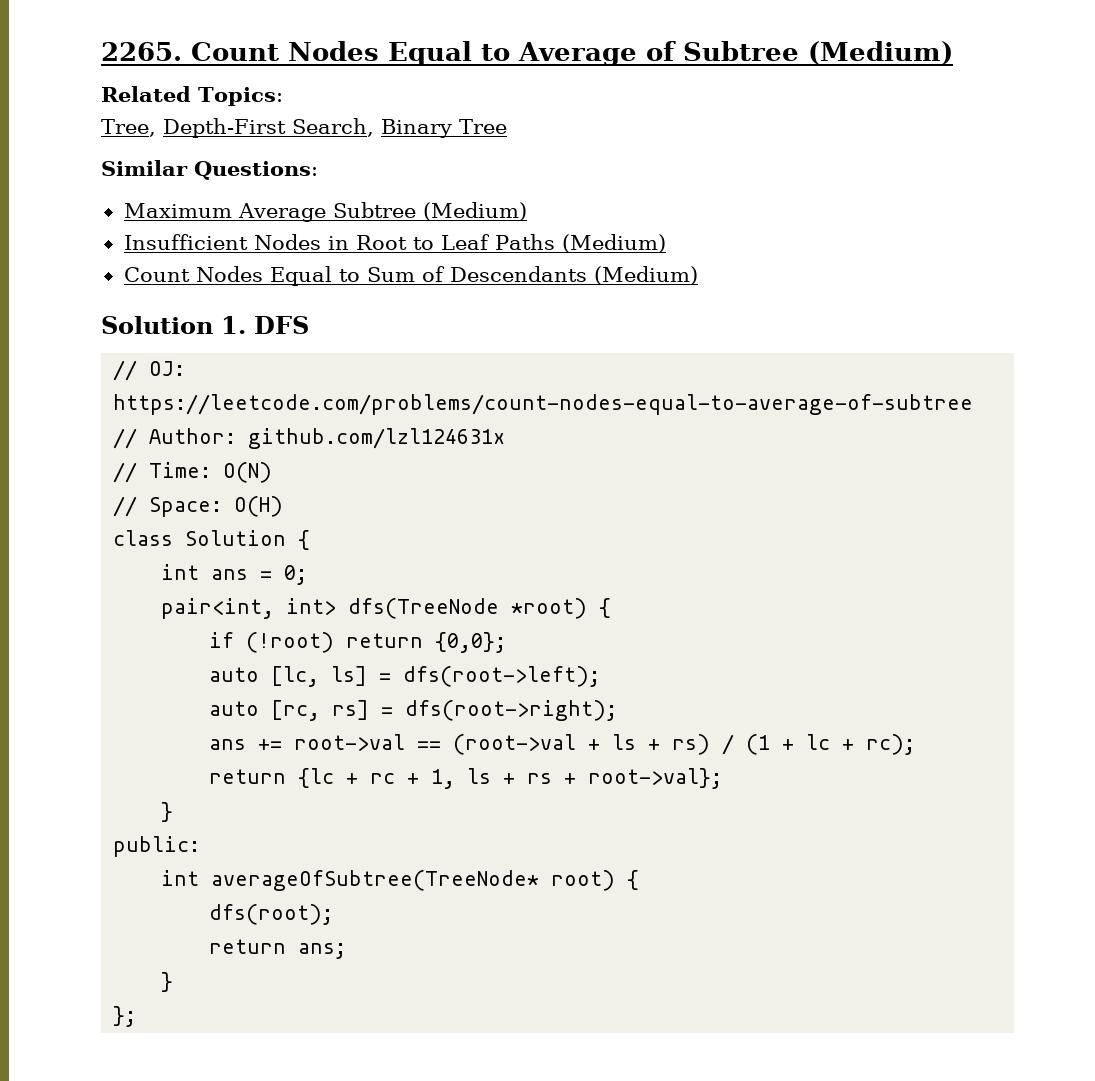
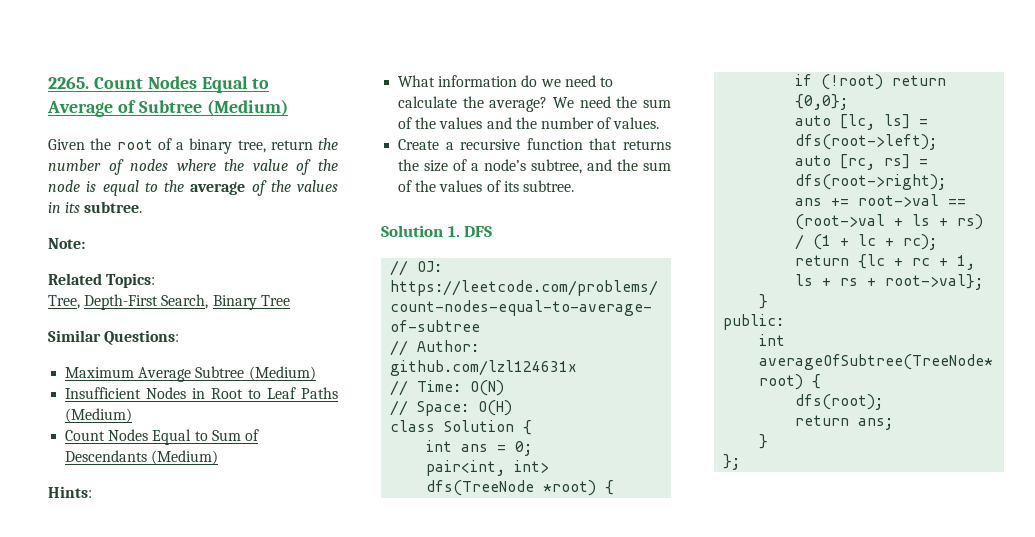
(953, 53) none -> [48,138,338,154] [48,159,338,175] [48,180,338,196] [48,201,143,213] [48,238,85,249] // Given the root of a binary tree, return the number of nodes where the value of the node is equal to the average of the values in its subtree. // Note:
(698, 275) none -> [48,486,92,498] [398,75,613,87] [398,96,671,112] [398,117,660,129] [398,138,671,150] [398,159,671,174] [398,180,574,192] // Hints: // What information do we need to calculate the average? We need the sum of the values and the number of values. // Create a recursive function that returns the size of a node’s subtree, and the sum of the values of its subtree.

